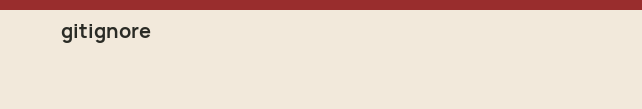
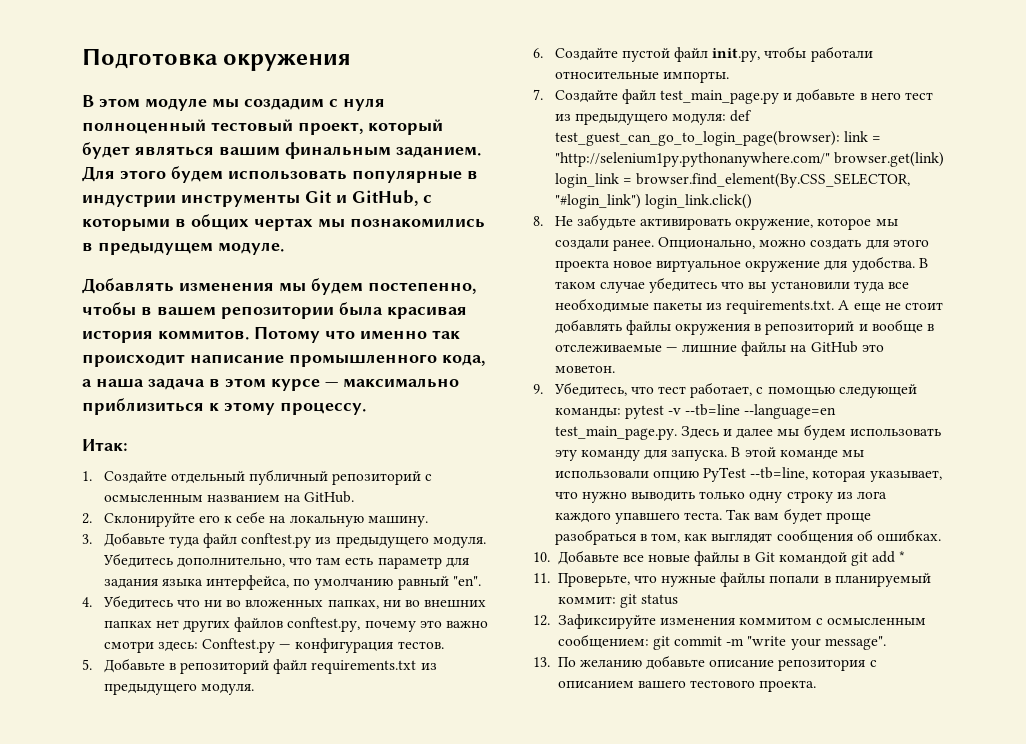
[61,24,151,43] gitignore -> [82,48,352,71] [82,95,385,111] [82,119,443,135] [82,142,481,159] [82,166,478,183] [82,190,432,207] [82,214,485,231] [82,242,284,255] [82,278,476,295] [82,302,467,319] [82,326,460,343] [82,354,485,367] [82,378,459,391] [82,398,366,415] [82,439,128,451] [82,469,433,485] [103,491,355,503] [82,511,428,527] [82,532,486,548] [102,553,469,569] [103,575,481,590] [82,595,487,610] [103,617,489,632] [103,638,444,653] [82,658,437,674] [103,683,254,695] [533,46,873,62] [554,71,729,83] [533,88,934,104] [554,110,753,125] [554,131,882,146] [554,152,944,167] [554,173,911,188] [554,194,752,209] [533,214,898,230] [554,237,929,251] [554,256,928,272] [554,277,910,293] [554,298,944,314] [554,319,935,335] [554,341,884,356] [554,365,615,373] [533,382,917,398] [554,404,837,419] [554,424,941,440] [554,447,865,461] [554,467,942,482] [554,491,888,503] [554,508,871,524] [554,529,942,545] [533,550,906,566] [533,572,931,587] [557,594,679,608] [533,614,927,629] [557,634,886,650] [533,655,877,671] [557,680,817,692] Подготовка окружения // В этом модуле мы создадим с нуля полноценный тестовый проект, который будет являться вашим финальным заданием. Для этого будем использовать популярные в индустрии инструменты Git и GitHub, с которыми в общих чертах мы познакомились в предыдущем модуле. // Добавлять изменения мы будем постепенно, чтобы в вашем репозитории была красивая история коммитов. Потому что именно так происходит написание промышленного кода, а наша задача в этом курсе — максимально приблизиться к этому процессу. // Итак: // 1. Создайте отдельный публичный репозиторий с осмысленным названием на GitHub. // 2. Склонируйте его к себе на локальную машину. // 3. Добавьте туда файл conftest.py из предыдущего модуля. Убедитесь дополнительно, что там есть параметр для задания языка интерфейса, по умолчанию равный "en". // 4. Убедитесь что ни во вложенных папках, ни во внешних папках нет других файлов conftest.py, почему это важно смотри здесь: Conftest.py — конфигурация тестов. // 5. Добавьте в репозиторий файл requirements.txt из предыдущего модуля. // 6. Создайте пустой файл init.py, чтобы работали относительные импорты. // 7. Создайте файл test_main_page.py и добавьте в него тест из предыдущего модуля: def test_guest_can_go_to_login_page(browser): link = "http://selenium1py.pythonanywhere.com/" browser.get(link) login_link = browser.find_element(By.CSS_SELECTOR, "#login_link") login_link.click() // 8. Не забудьте активировать окружение, которое мы создали ранее. Опционально, можно создать для этого проекта новое виртуальное окружение для удобства. В таком случае убедитесь что вы установили туда все необходимые пакеты из requirements.txt. А еще не стоит добавлять файлы окружения в репозиторий и вообще в отслеживаемые — лишние файлы на GitHub это моветон. // 9. Убедитесь, что тест работает, с помощью следующей команды: pytest -v --tb=line --language=en test_main_page.py. Здесь и далее мы будем использовать эту команду для запуска. В этой команде мы использовали опцию PyTest --tb=line, которая указывает, что нужно выводить только одну строку из лога каждого упавшего теста. Так вам будет проще разобраться в том, как выглядят сообщения об ошибках. // 10. Добавьте все новые файлы в Git командой git add * // 11. Проверьте, что нужные файлы попали в планируемый коммит: git status // 12. Зафиксируйте изменения коммитом с осмысленным сообщением: git commit -m "write your message". // 13. По желанию добавьте описание репозитория с описанием вашего тестового проекта.

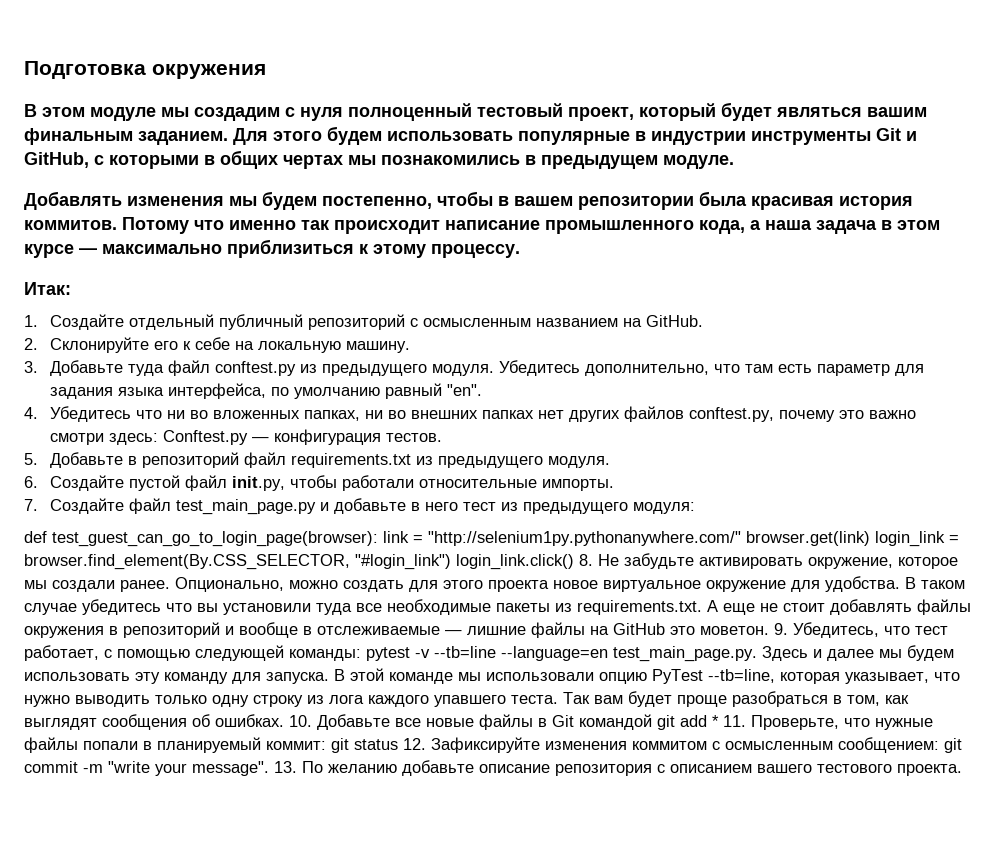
(727, 119) none -> (696, 508) //
(752, 201) // -> (574, 562) none
(615, 369) // -> (769, 630) none
(942, 535) // -> (284, 720) none
(906, 556) // -> (719, 721) none
(679, 599) // -> (398, 744) none
(886, 643) // -> (269, 768) none

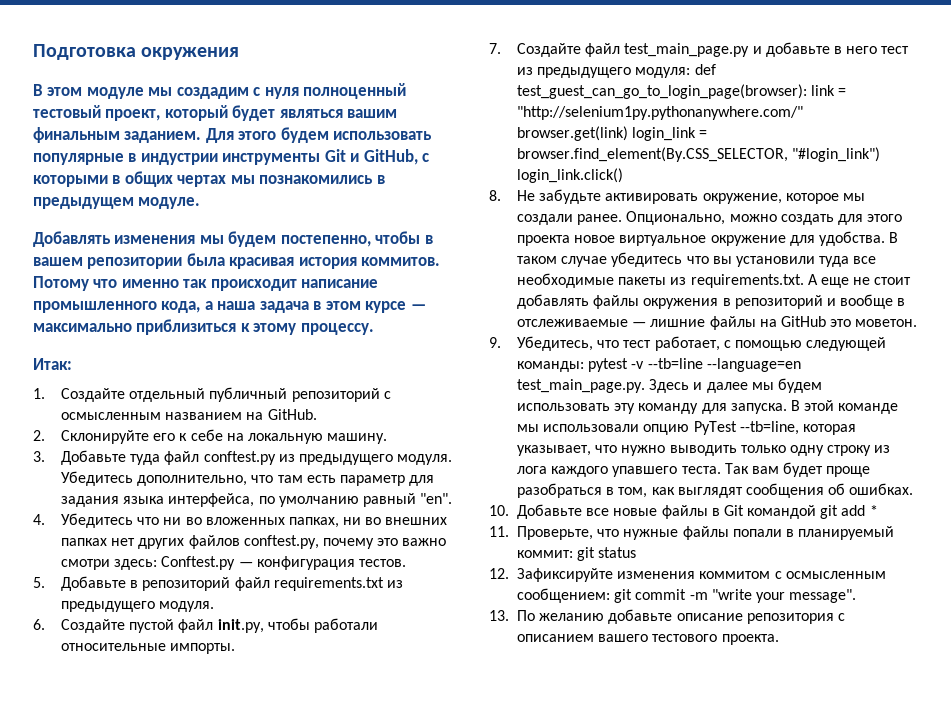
(696, 508) // -> (691, 72) none
(574, 562) none -> (624, 175) //
(769, 630) none -> (918, 323) //
(284, 720) none -> (914, 489) //
(719, 721) none -> (878, 510) //
(398, 744) none -> (637, 552) //
(269, 768) none -> (857, 596) //

